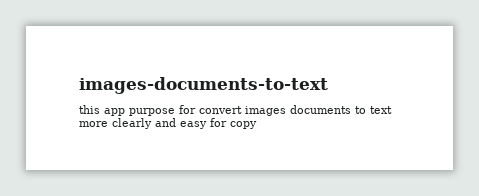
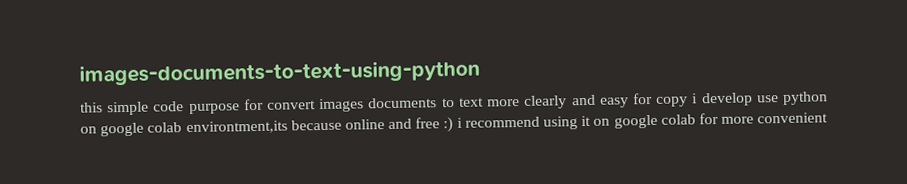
[79,77,328,94] images-documents-to-text -> [79,59,480,86] images-documents-to-text-using-python
[104,108,125,116] app -> [107,101,185,116] simple code
(257, 125) none -> [692,91,829,107] [80,112,829,137] i develop use python on google colab environtment,its because online and free :) i recommend using it on google colab for more convenient

